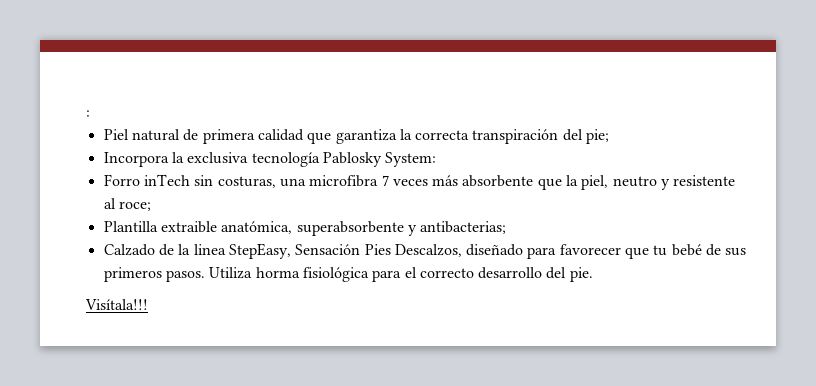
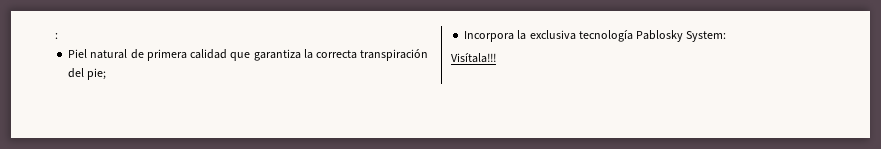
[103,174,736,190] [103,198,151,211] [103,221,507,236] [103,243,747,259] [103,267,593,282] // Forro inTech sin costuras, una microfibra 7 veces más absorbente que la piel, neutro y resistente al roce; // Plantilla extraible anatómica, superabsorbente y antibacterias; // Calzado de la linea StepEasy, Sensación Pies Descalzos, diseñado para favorecer que tu bebé de sus primeros pasos. Utiliza horma fisiológica para el correcto desarrollo del pie. -> (727, 36) none

